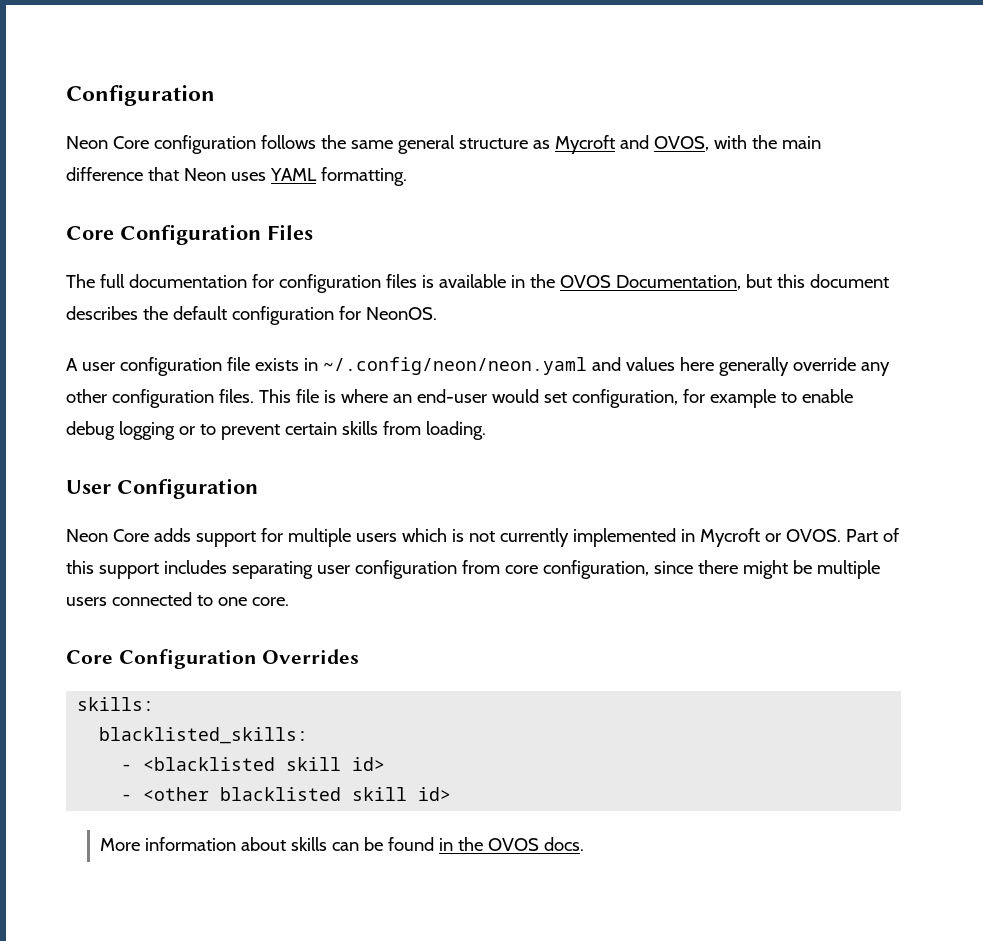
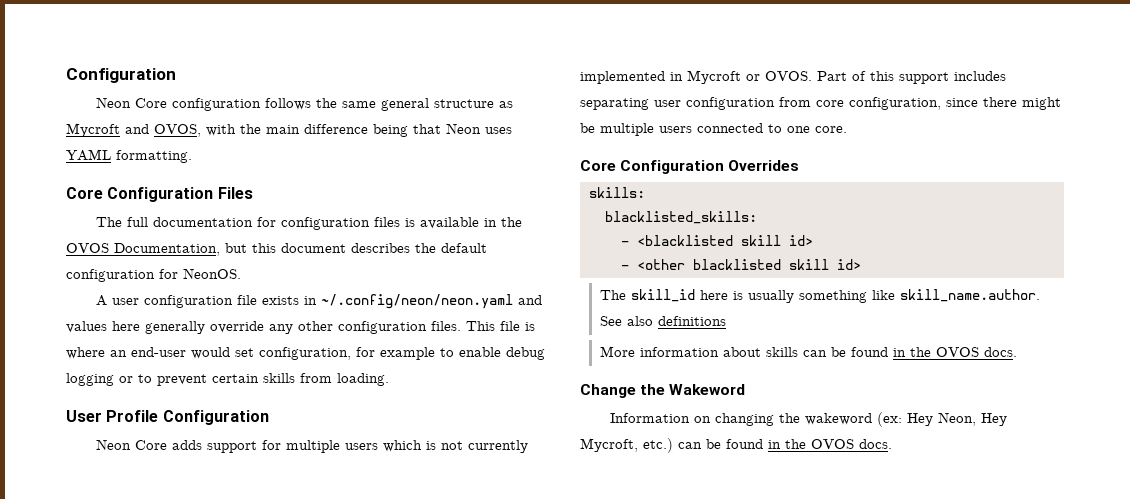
(143, 174) none -> [373,124,408,137] being
(111, 487) none -> [106,410,159,422] Profile
(452, 794) none -> [599,289,1040,303] [599,316,726,326] // The skill_id here is usually something like skill_name.author. See also definitions
(585, 844) none -> [580,384,746,398] [610,412,1008,427] [580,438,892,453] // Change the Wakeword // Information on changing the wakeword (ex: Hey Neon, Hey Mycroft, etc.) can be found in the OVOS docs.

